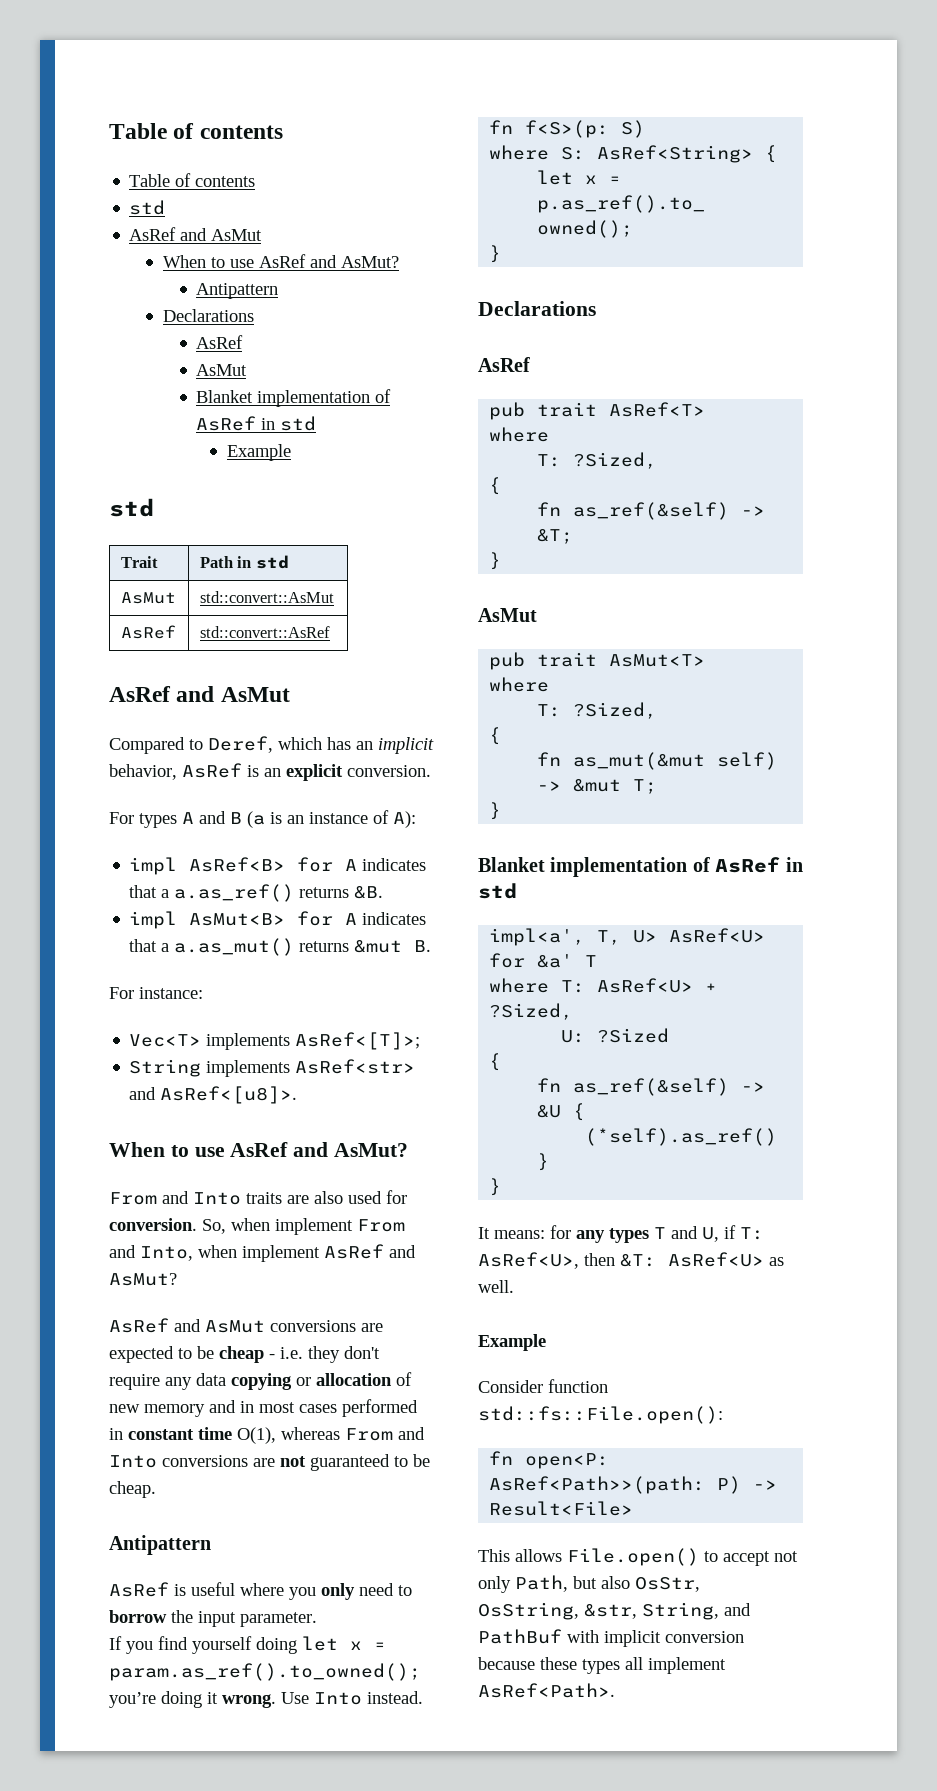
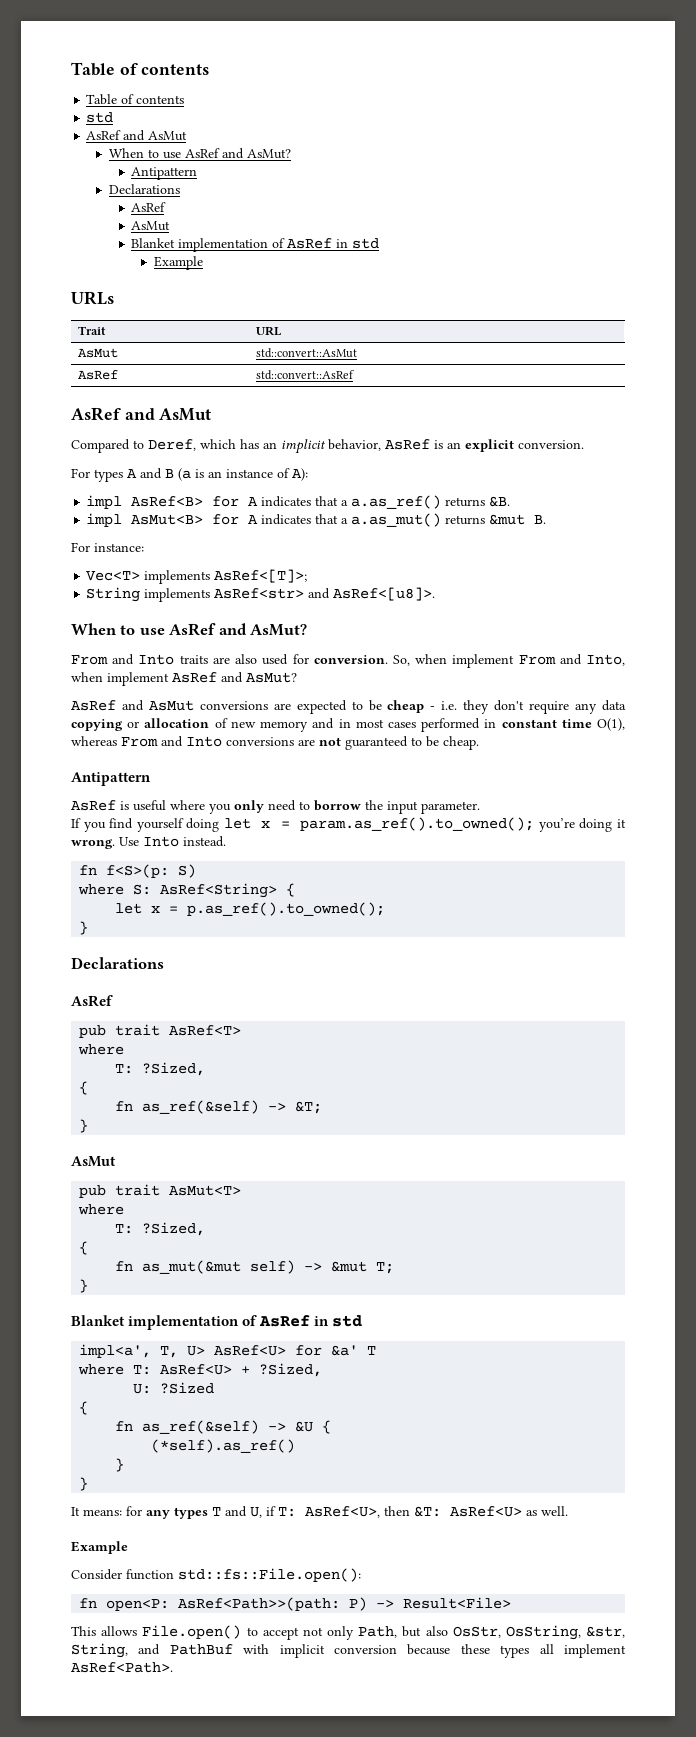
[109,498,154,517] std -> [71,291,114,305] URLs
[199,555,289,569] Path in std -> [256,326,282,336] URL

